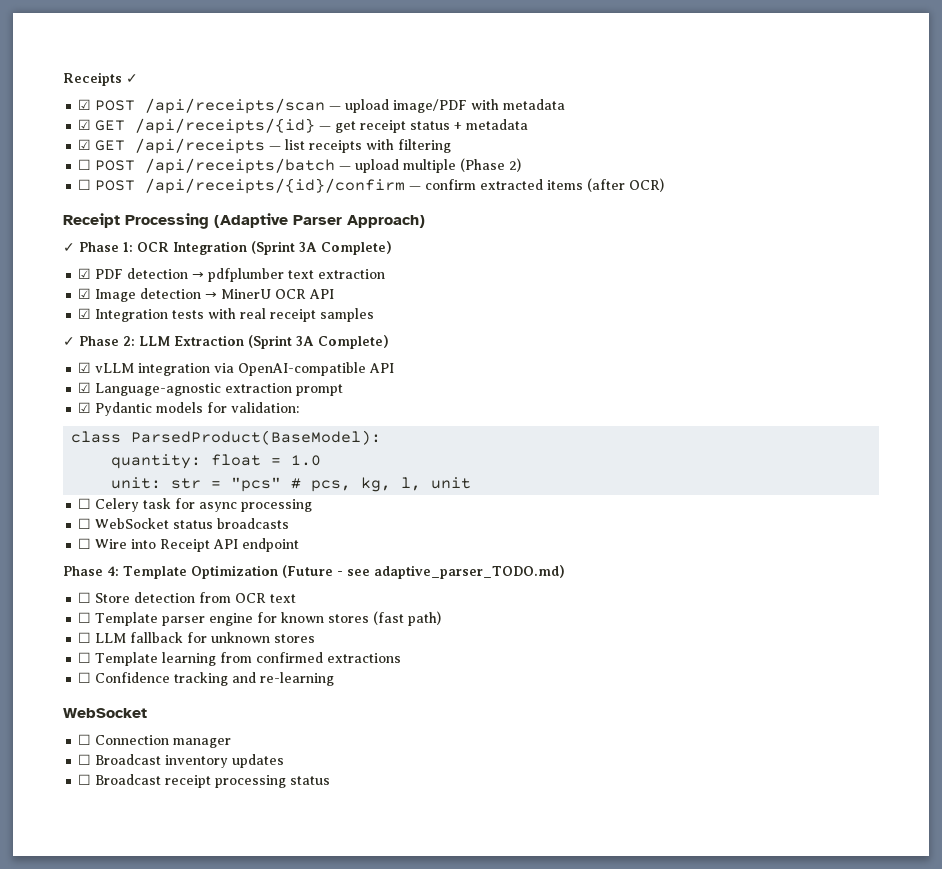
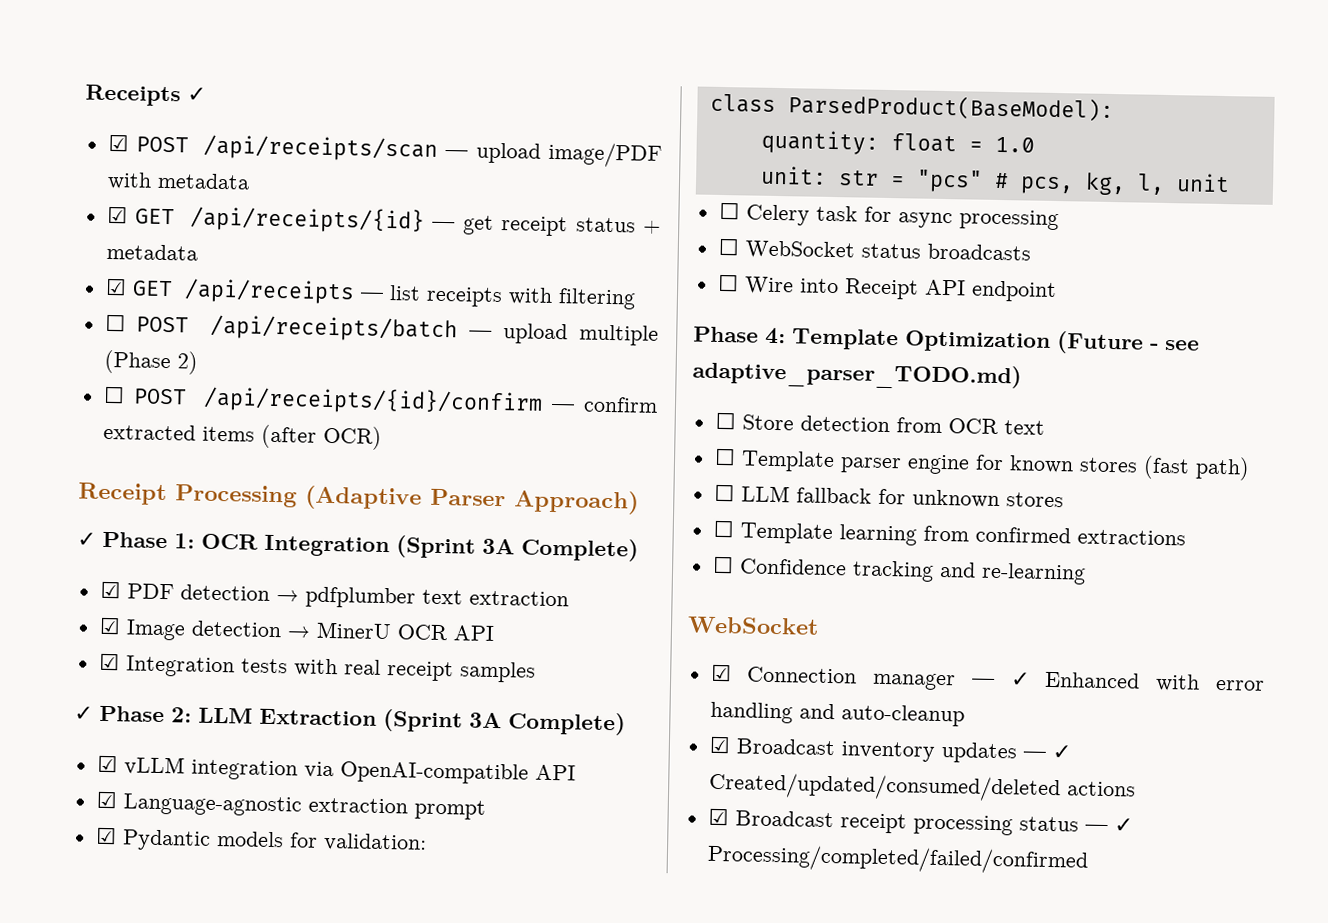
[78,734,92,745] ☐ -> [710,663,732,682] ☑
[78,754,285,768] [78,774,92,785] // ☐ Broadcast inventory updates // ☐ -> [971,671,1265,692] [709,701,965,727] [708,735,1071,764] [707,771,1136,803] [707,807,729,826] — ✓ Enhanced with error handling and auto-cleanup // ☑ Broadcast inventory updates — ✓ Created/updated/consumed/deleted actions // ☑
(331, 780) none -> [1084,818,1133,833] [706,843,1089,875] — ✓ Processing/completed/failed/confirmed

